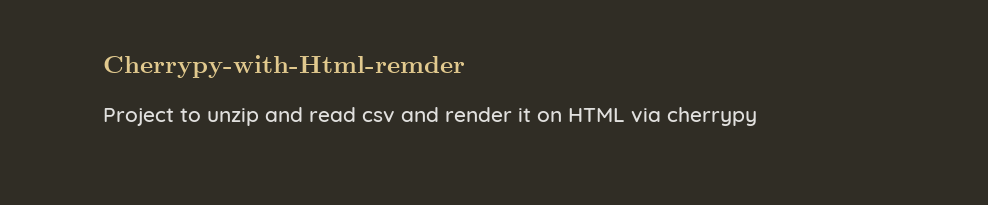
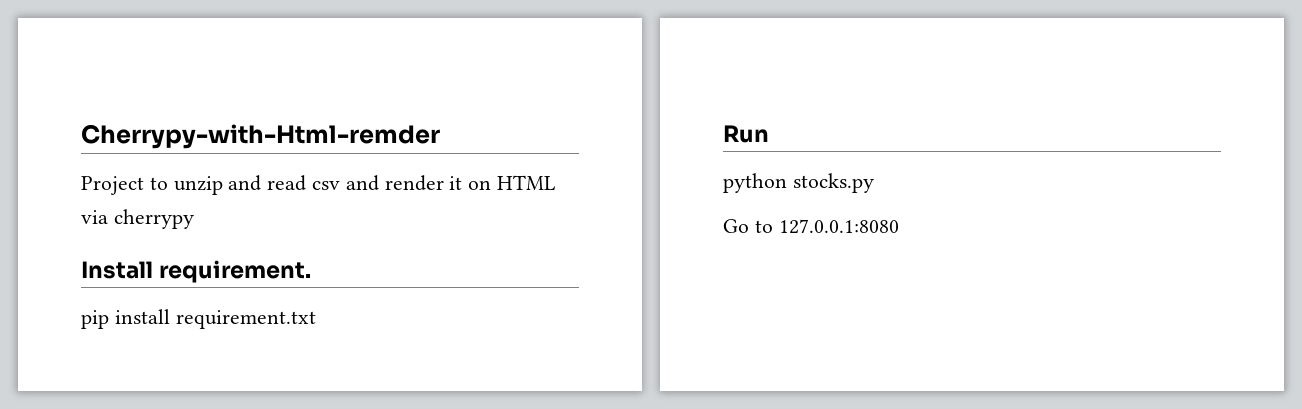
(757, 116) none -> [81,260,312,283] [81,309,316,329] [723,125,769,143] [723,173,874,193] [723,219,899,234] // Install requirement. // pip install requirement.txt // Run // python stocks.py // Go to 127.0.0.1:8080

